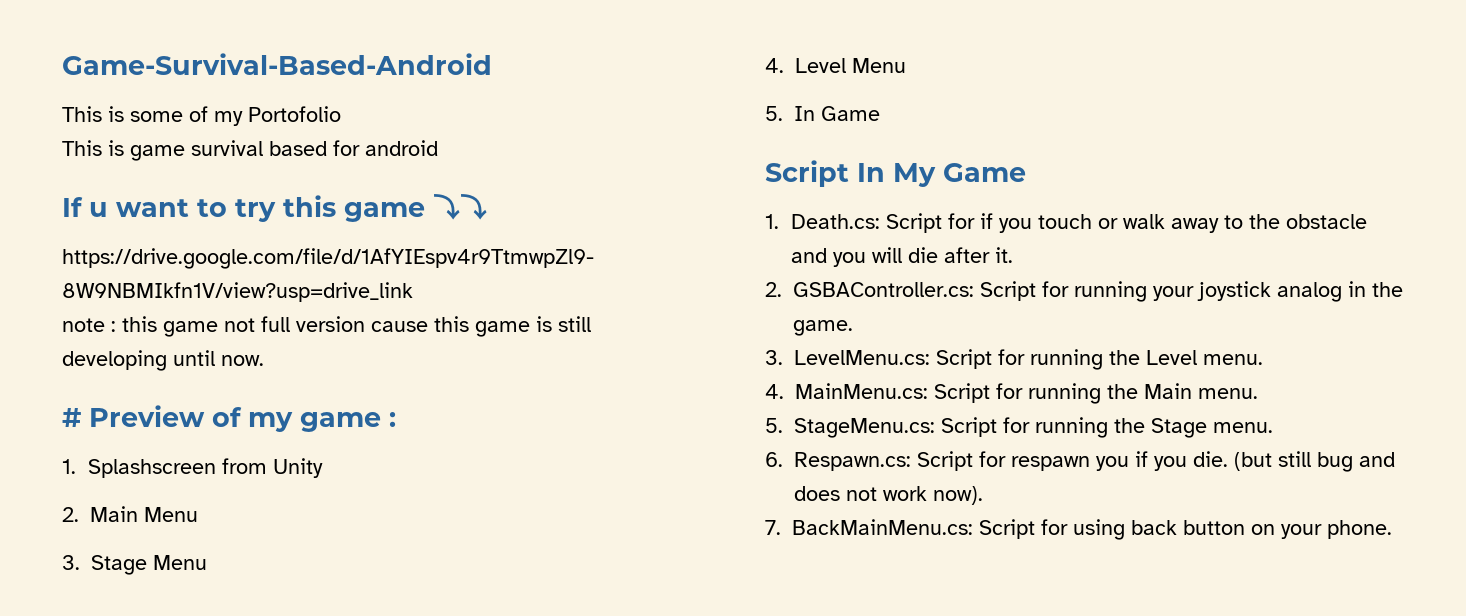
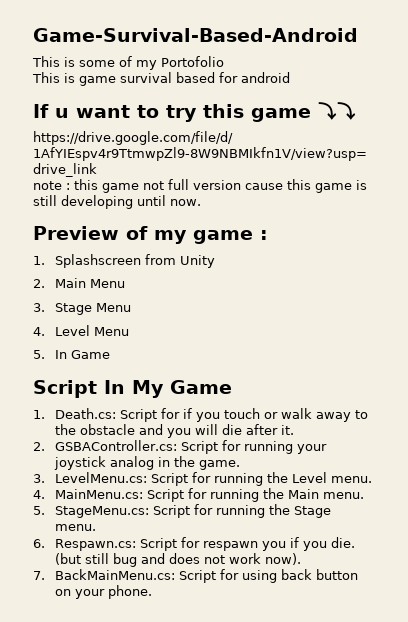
[62,408,81,427] # -> (201, 202) none

